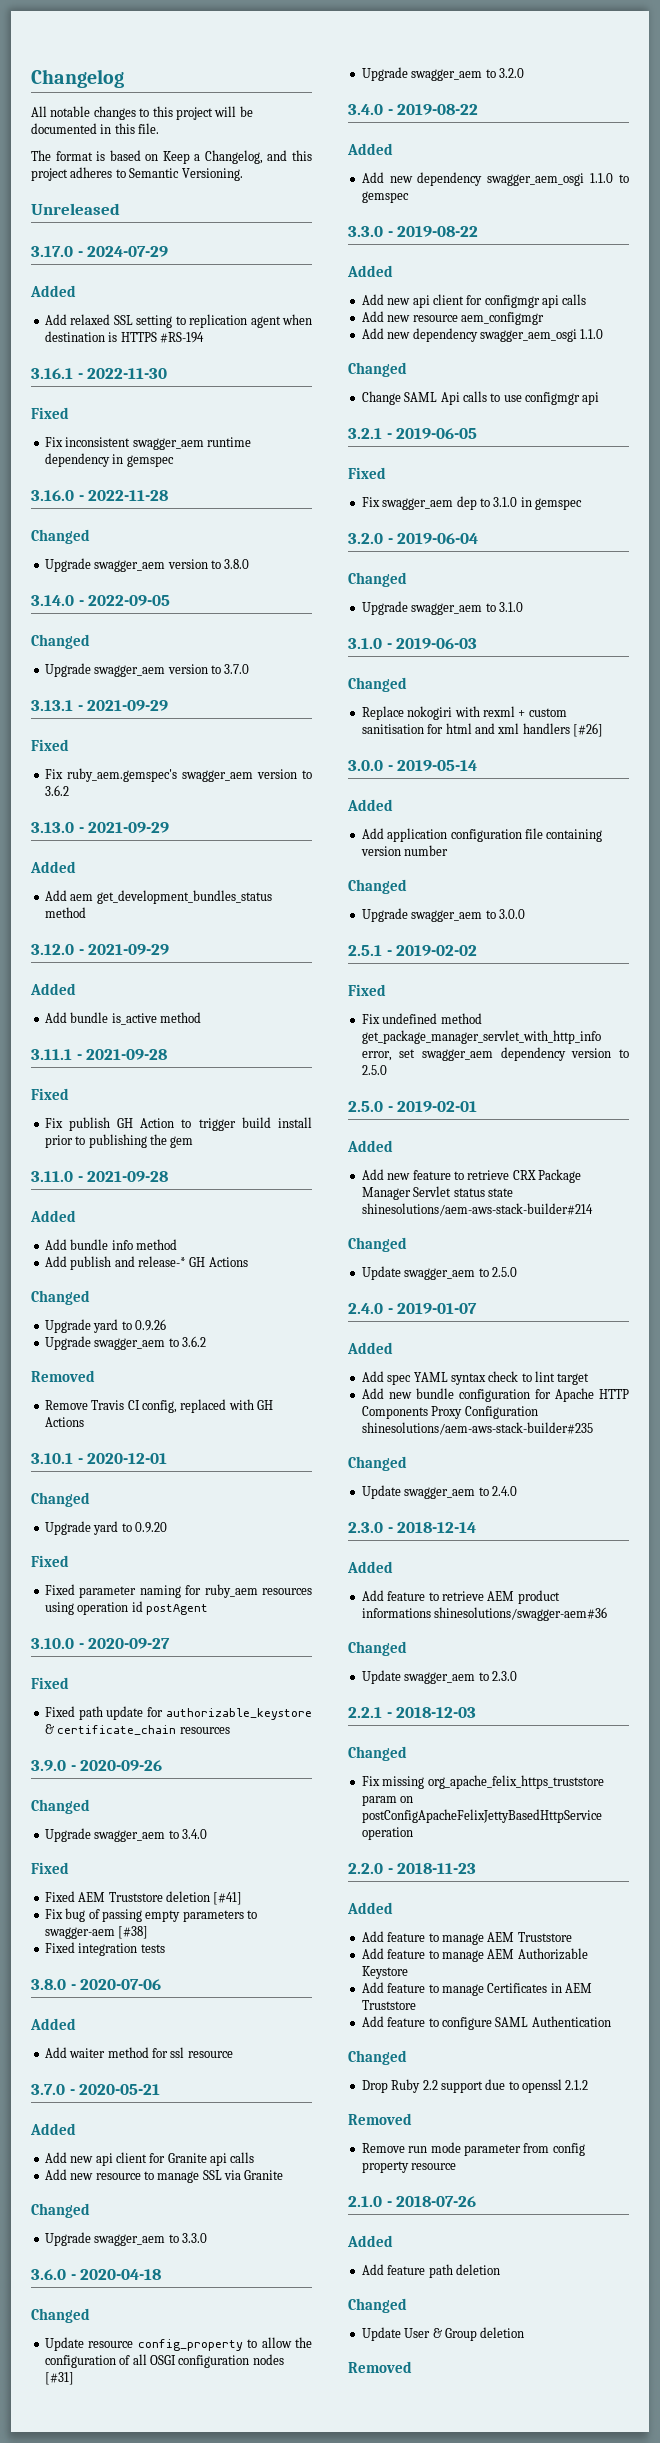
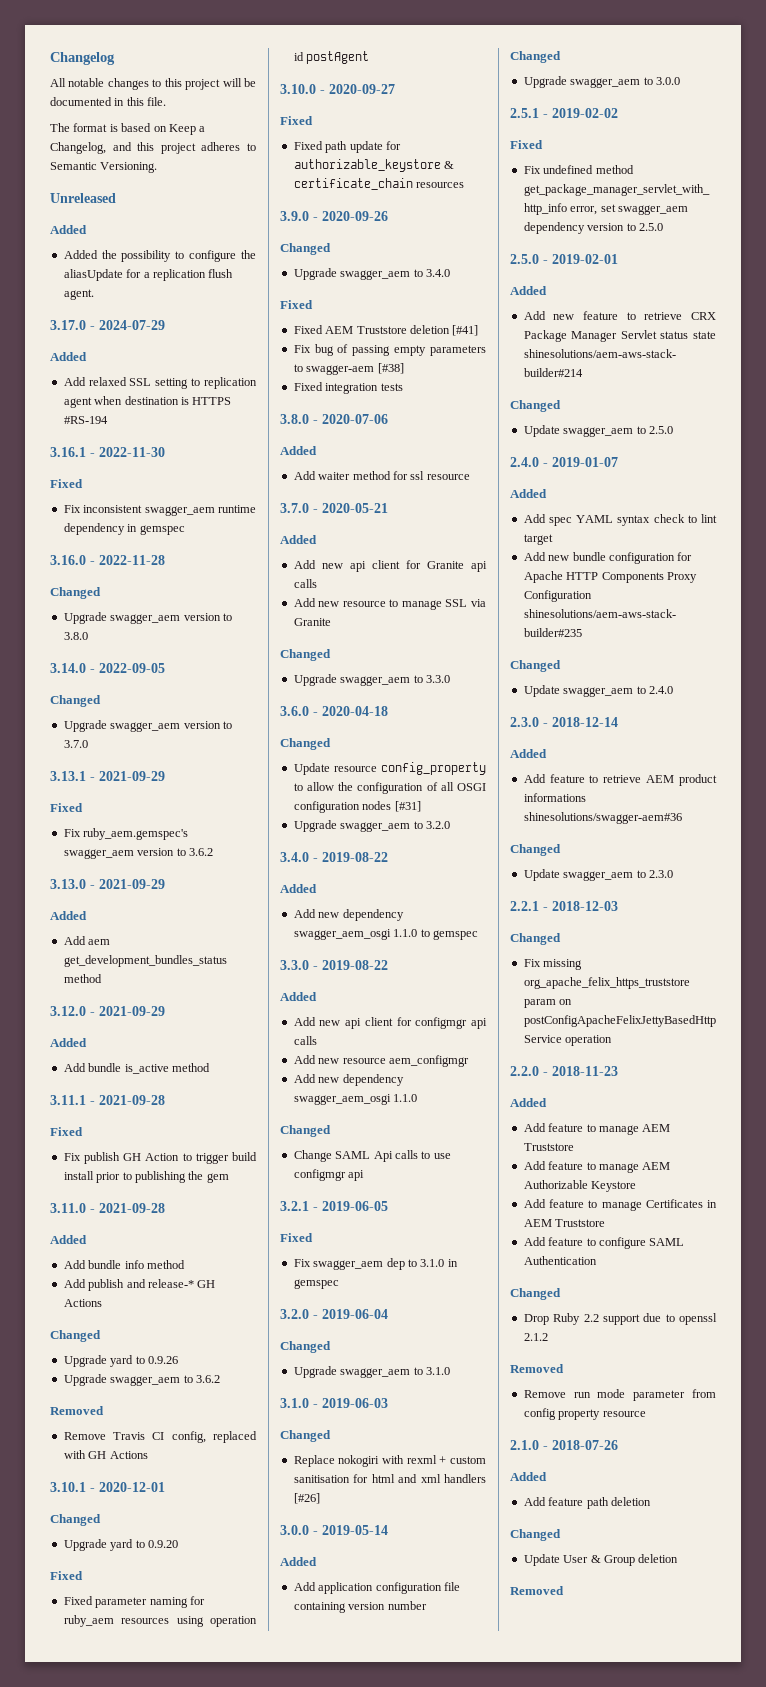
(120, 209) none -> [50,225,87,234] [63,250,256,262] [63,269,234,281] [63,289,94,300] // Added // Added the possibility to configure the aliasUpdate for a replication flush agent.

